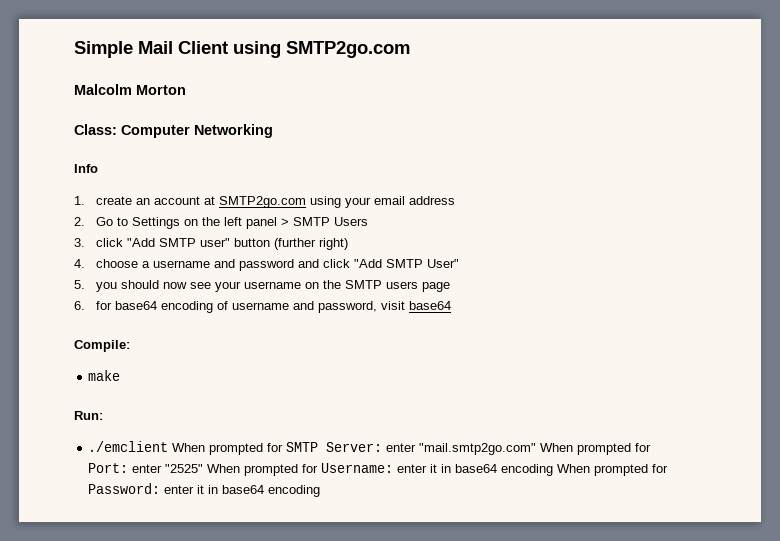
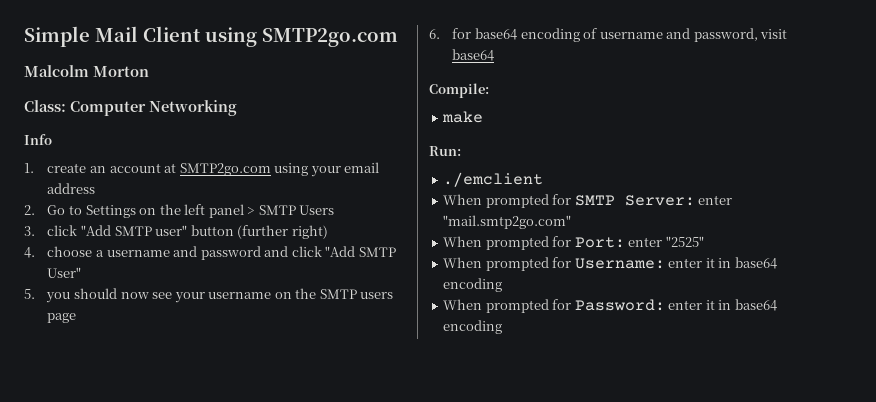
(169, 446) none -> (544, 179) //
(537, 449) none -> (572, 222) //
(204, 468) none -> (704, 241) //
(554, 470) none -> (503, 285) //

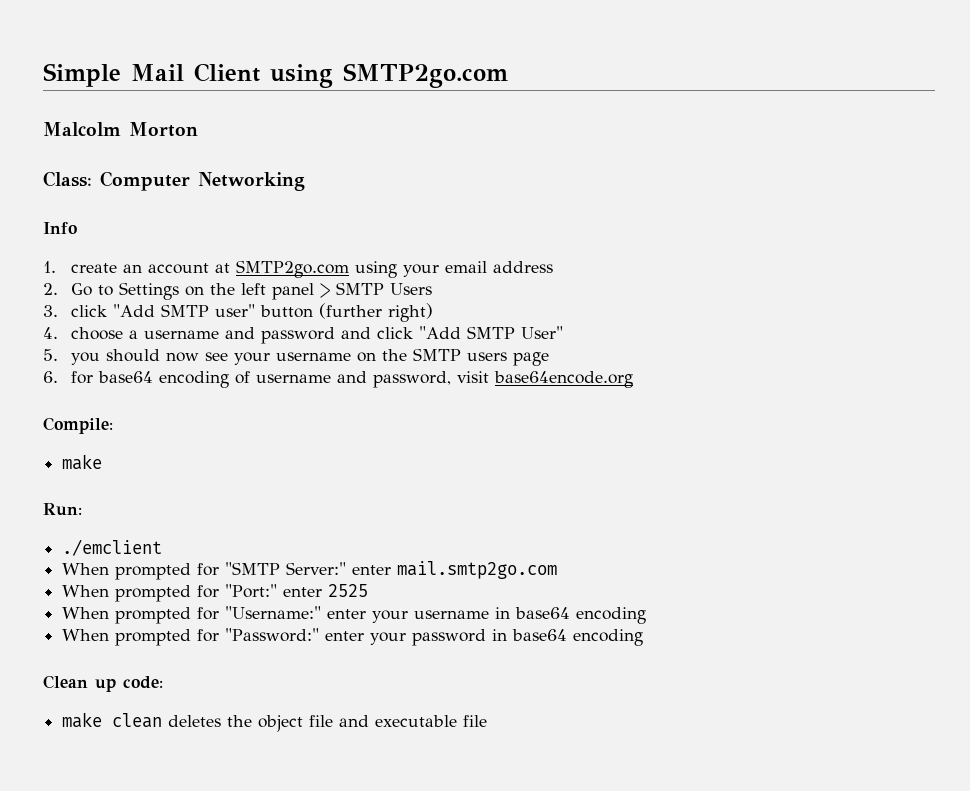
[452,49,495,61] base64 -> [493,371,633,388] base64encode.org
[574,195,733,206] [443,215,572,229] [443,236,704,250] [443,257,715,271] SMTP Server: enter "mail.smtp2go.com" // When prompted for Port: enter "2525" // When prompted for Username: enter it -> [225,561,558,579] [62,584,369,602] [62,606,490,624] "SMTP Server:" enter mail.smtp2go.com // When prompted for "Port:" enter 2525 // When prompted for "Username:" enter your username
[574,299,777,311] [443,320,503,334] Password: enter it in base64 encoding -> [225,628,644,646] [43,675,163,692] [62,712,488,732] "Password:" enter your password in base64 encoding // Clean up code: // make clean deletes the object file and executable file

